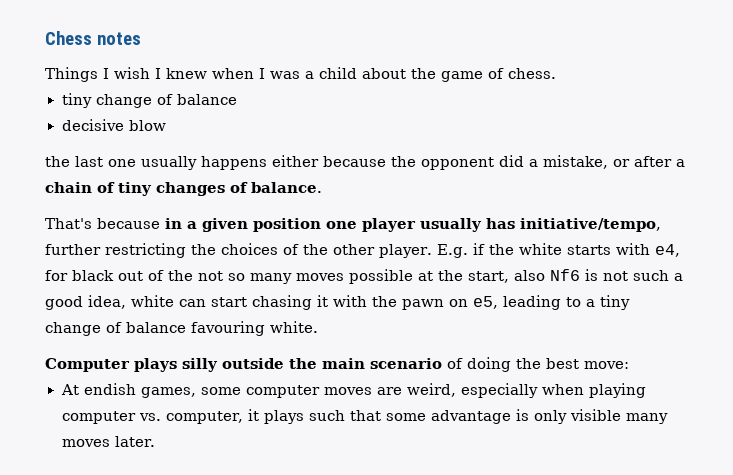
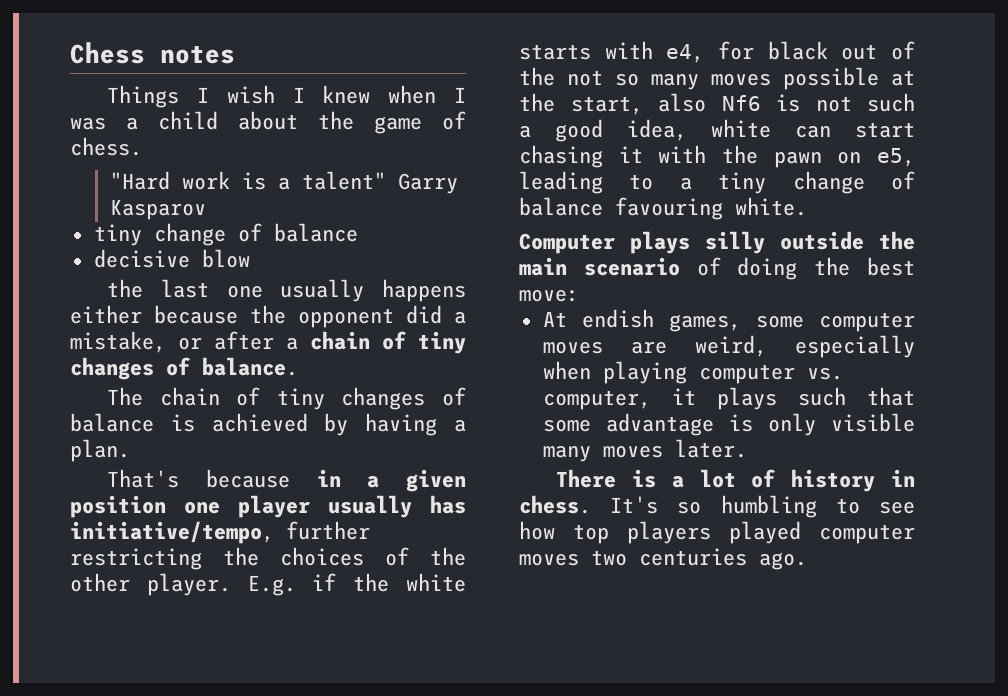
(556, 73) none -> [109,171,458,194] [109,199,206,220] // "Hard work is a talent" Garry Kasparov
(322, 187) none -> [107,387,466,410] [70,413,466,436] [70,439,130,462] // The chain of tiny changes of balance is achieved by having a plan.
(156, 441) none -> [556,469,915,492] [519,495,915,518] [519,521,915,544] [519,548,807,570] // There is a lot of history in chess. It's so humbling to see how top players played computer moves two centuries ago.

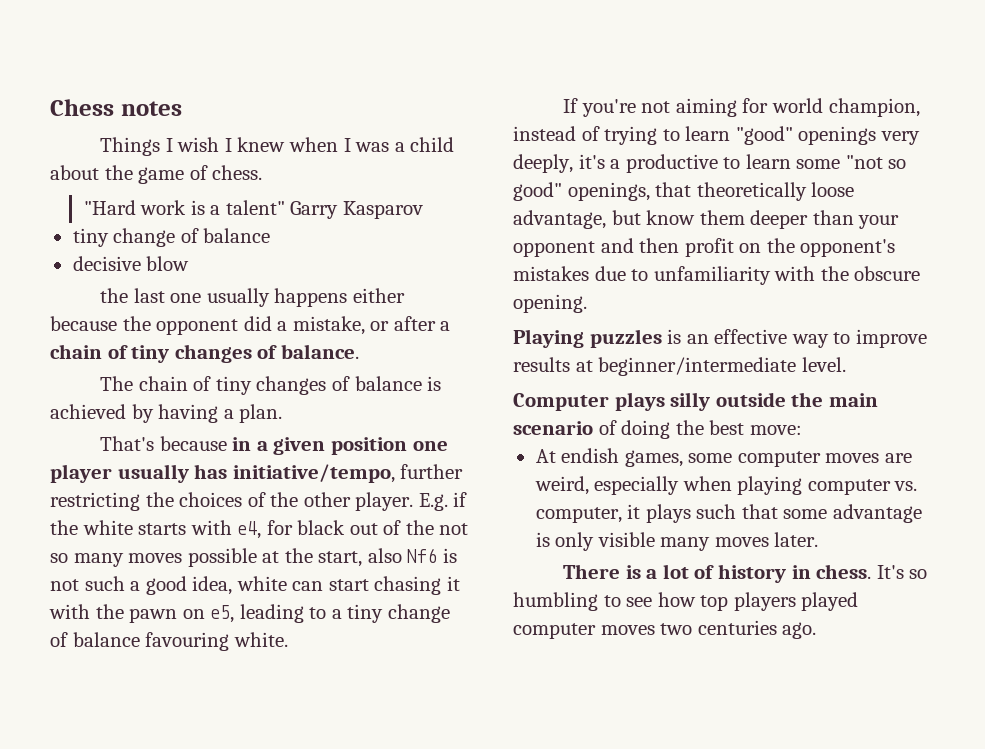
(807, 206) none -> [563,98,920,117] [513,126,920,145] [513,154,907,173] [513,182,855,201] [513,210,900,229] [513,238,896,257] [513,266,921,285] [513,294,587,313] [513,329,927,348] [513,357,846,376] // If you're not aiming for world champion, instead of trying to learn "good" openings very deeply, it's a productive to learn some "not so good" openings, that theoretically loose advantage, but know them deeper than your opponent and then profit on the opponent's mistakes due to unfamiliarity with the obscure opening. // Playing puzzles is an effective way to improve results at beginner/intermediate level.

